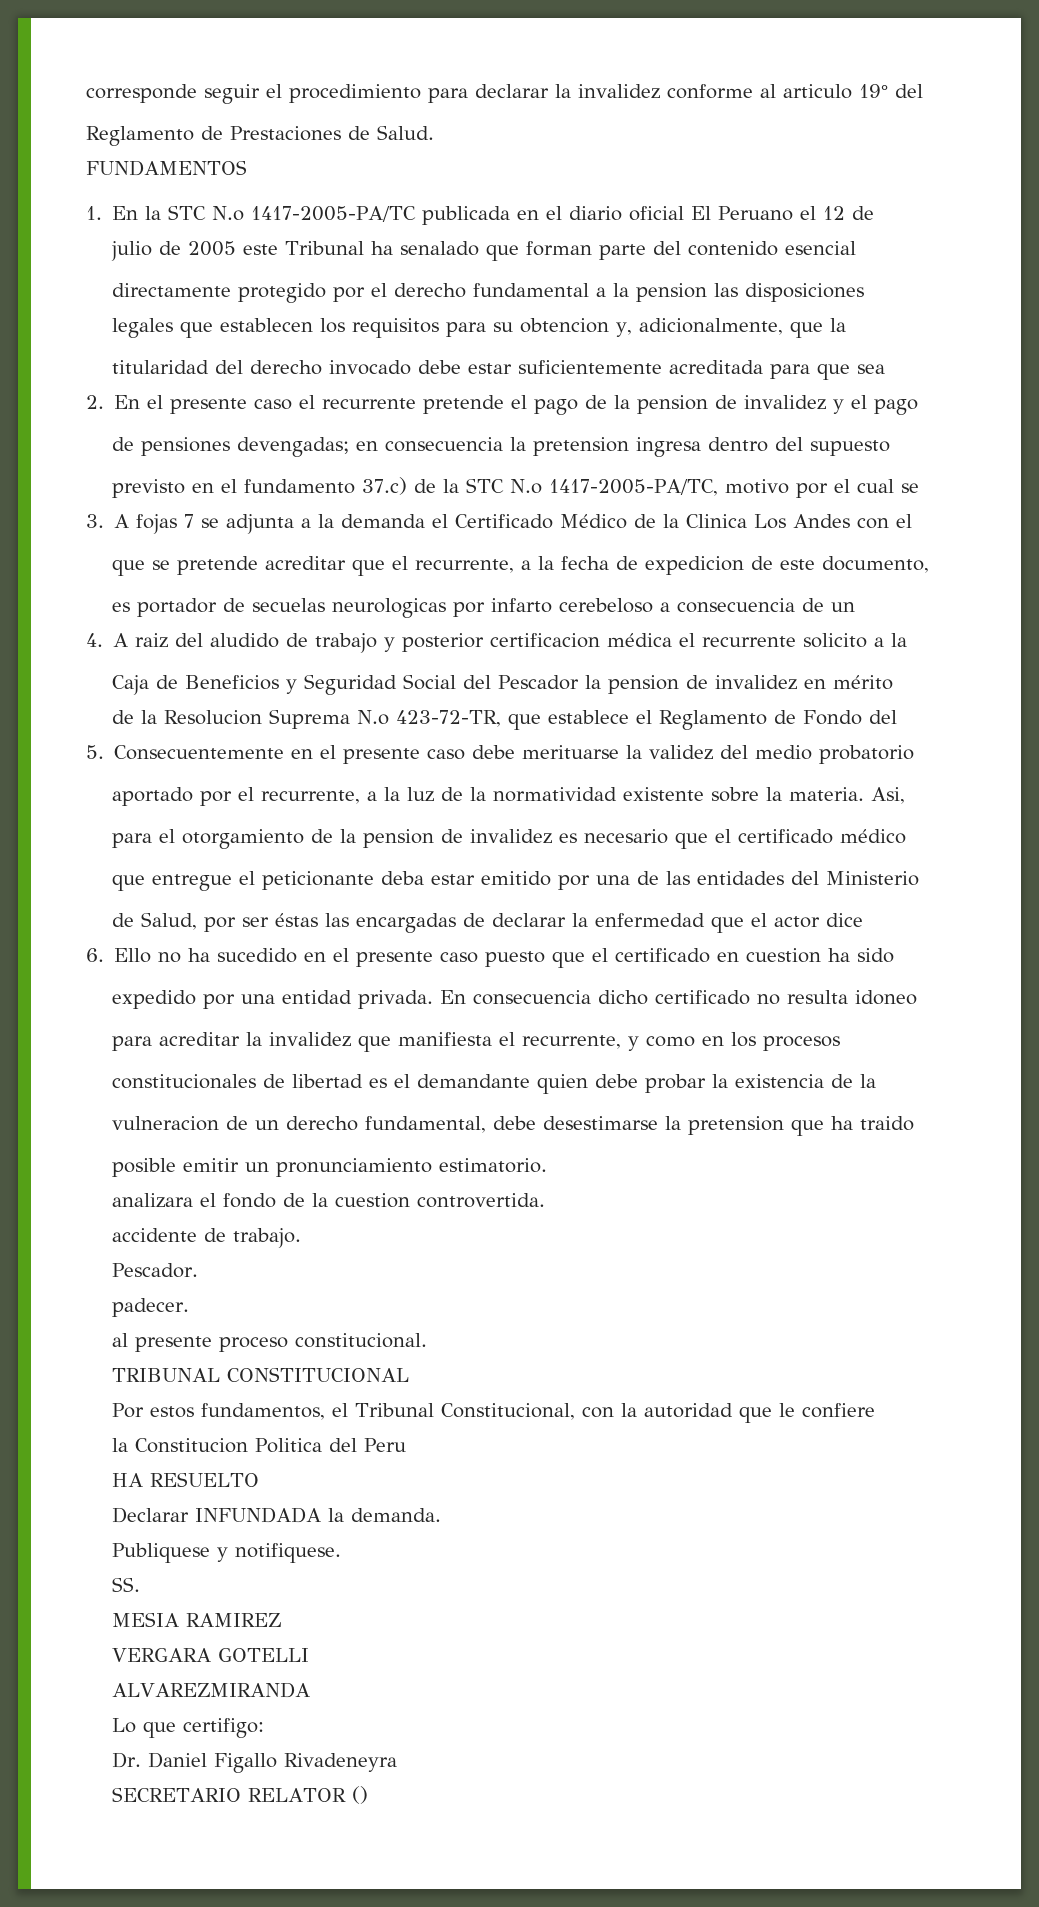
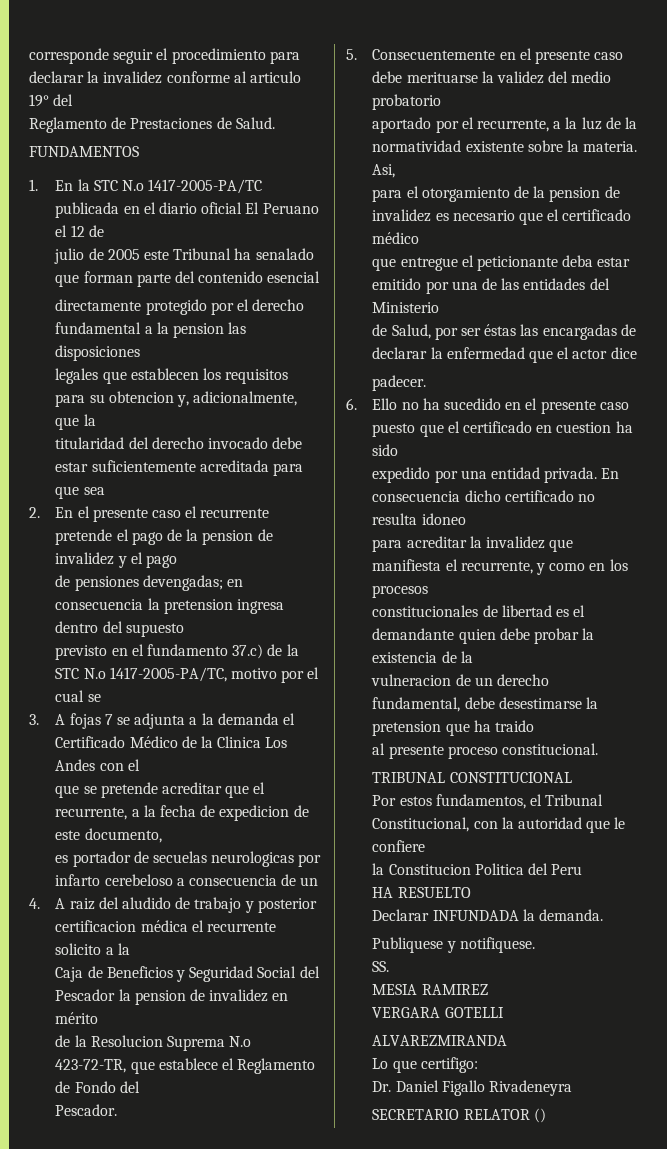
(898, 717) none -> [55,1104,118,1116] // Pescador.
(864, 920) none -> [372,375,427,391] // padecer.
[112,1158,548,1177] [112,1193,546,1208] [112,1228,302,1248] [112,1263,199,1278] [112,1298,190,1317] // posible emitir un pronunciamiento estimatorio. // analizara el fondo de la cuestion controvertida. // accidente de trabajo. // Pescador. // padecer. -> (535, 726) none

